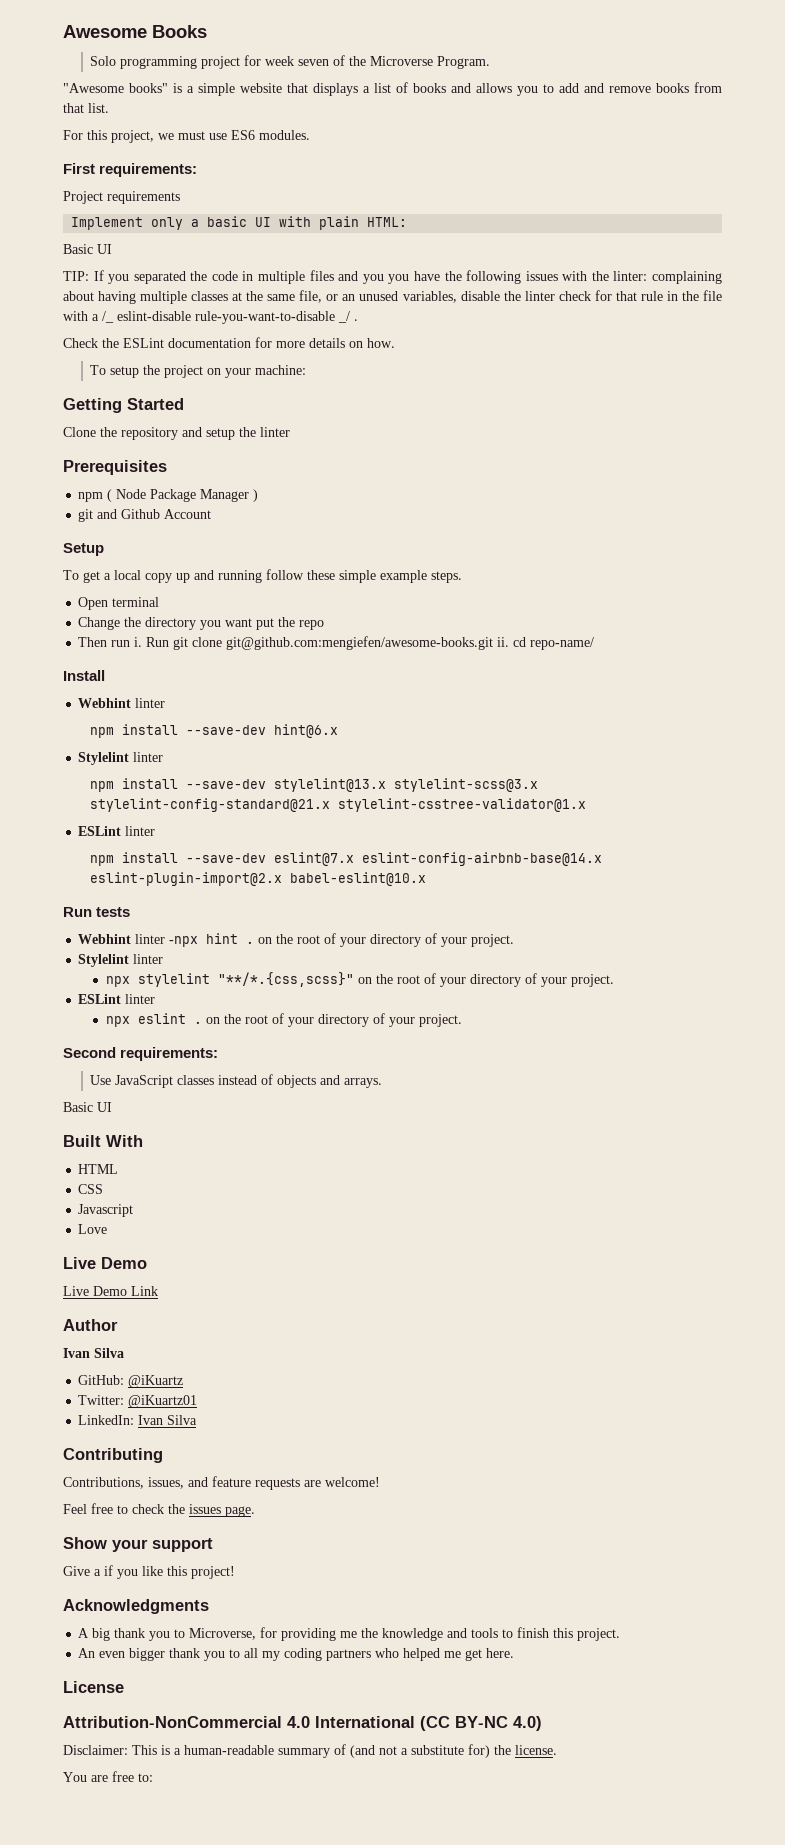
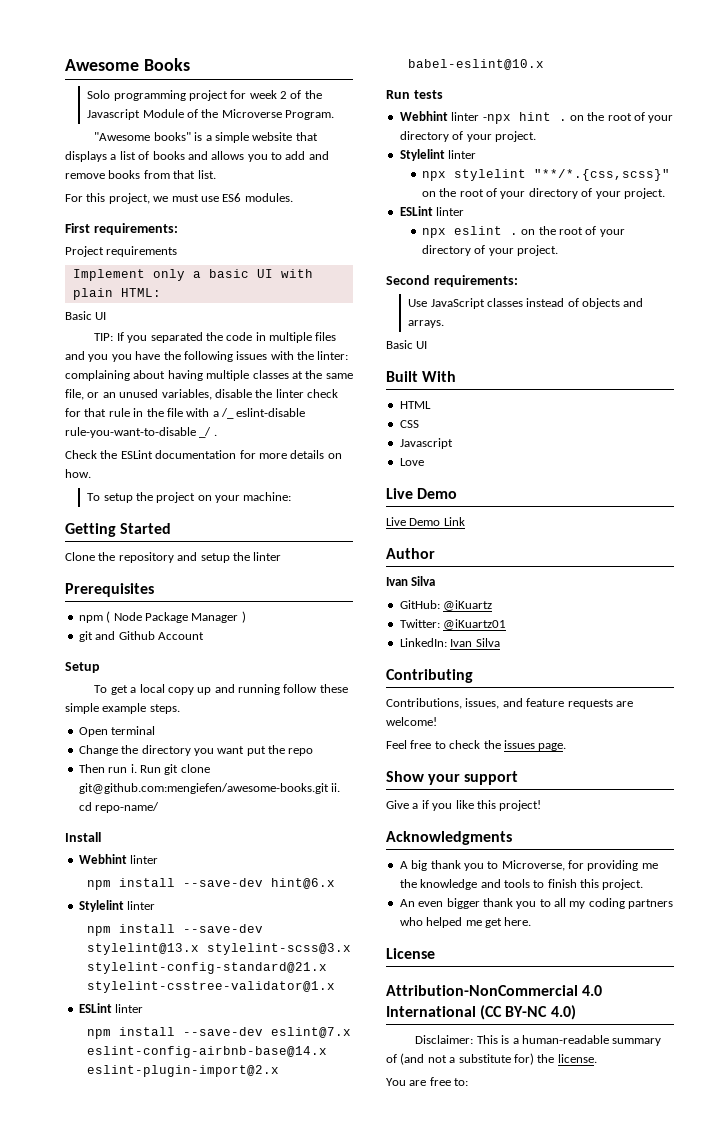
[298,59,330,66] seven -> [280,90,322,99] [87,109,184,120] 2 of the Javascript Module

